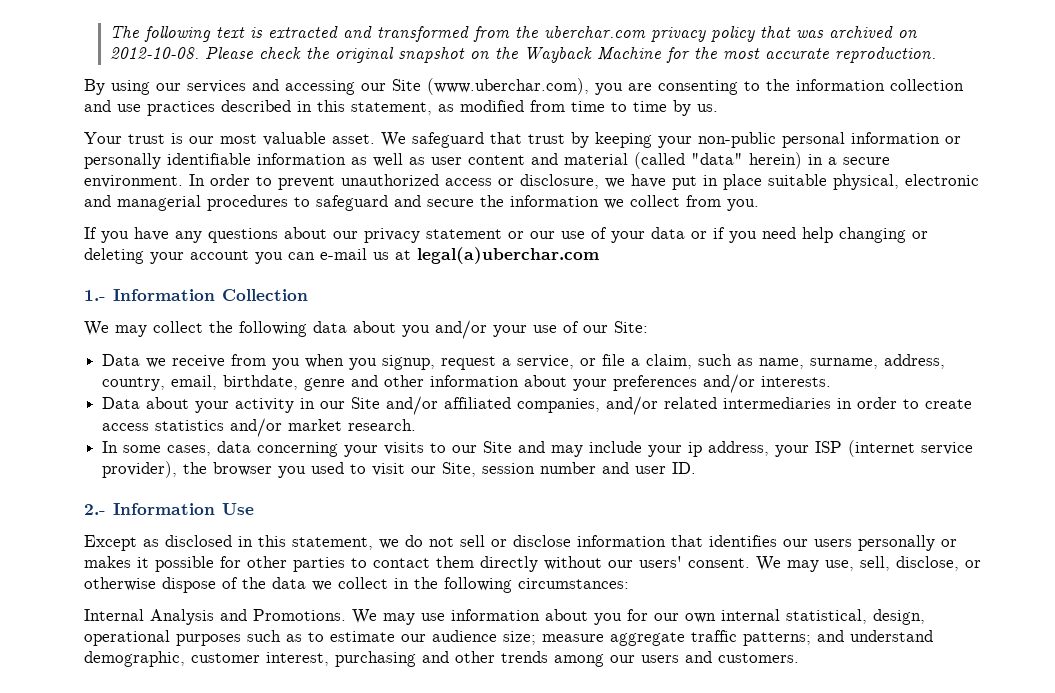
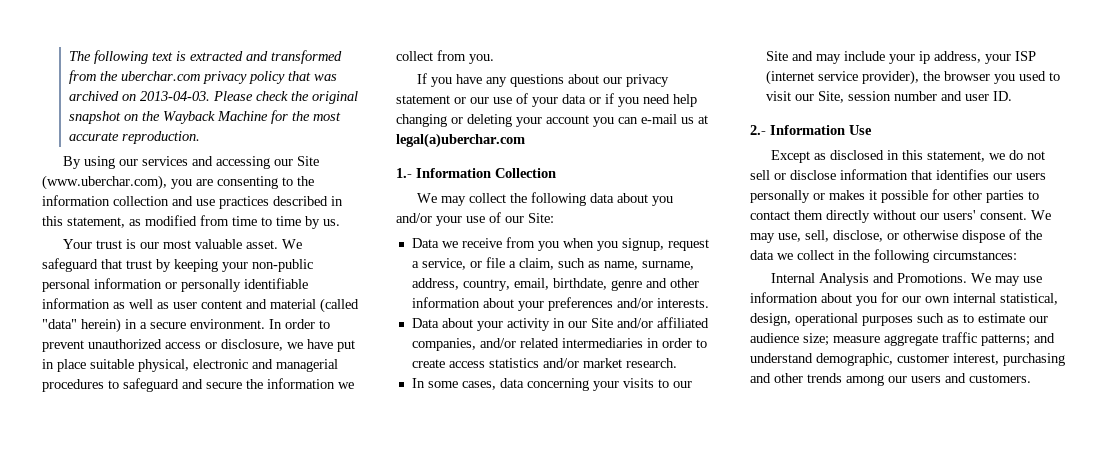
[109,47,199,59] 2012-10-08. -> [139,91,210,101] 2013-04-03.

